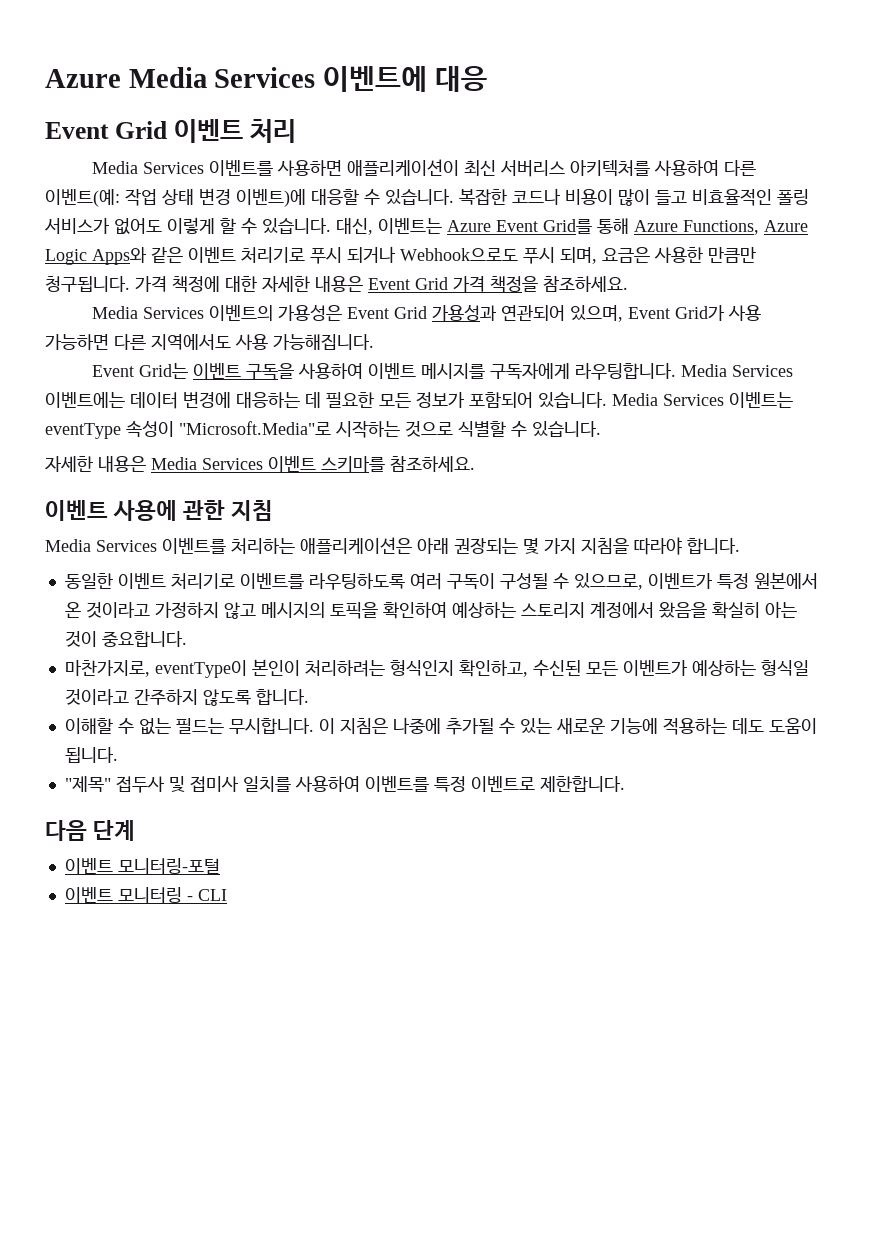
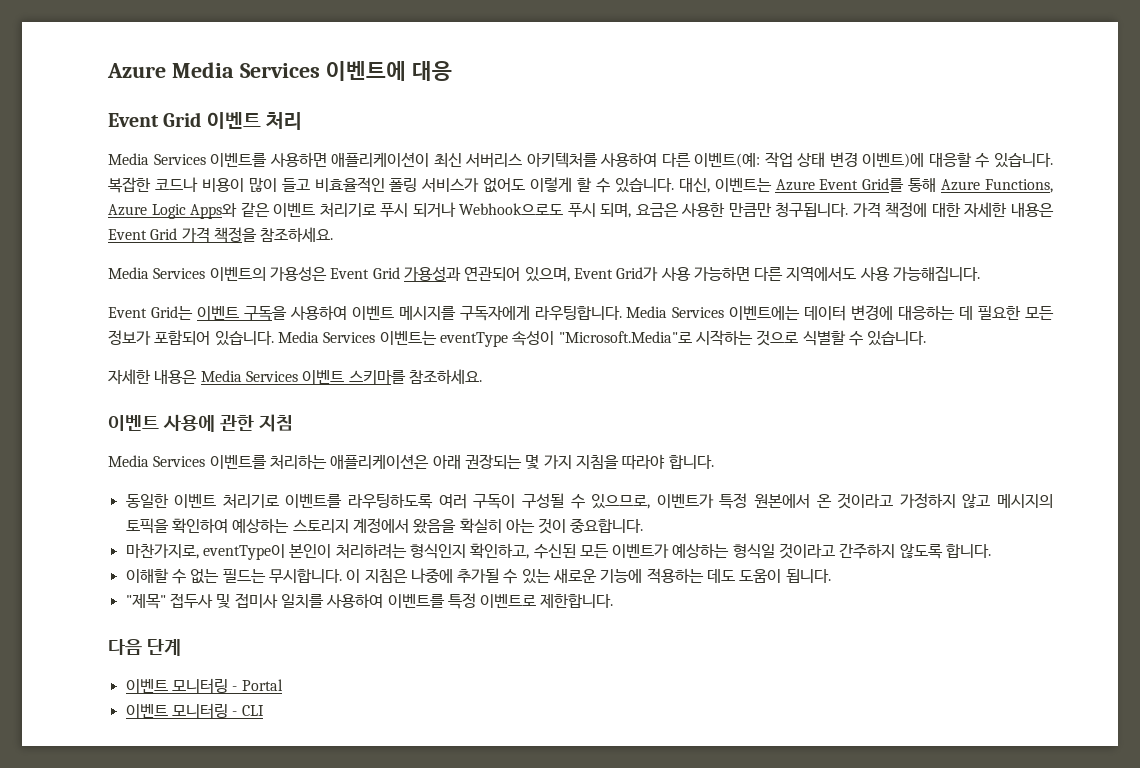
[117,858,220,875] 모니터링-포털 -> [171,678,283,694] 모니터링 - Portal

